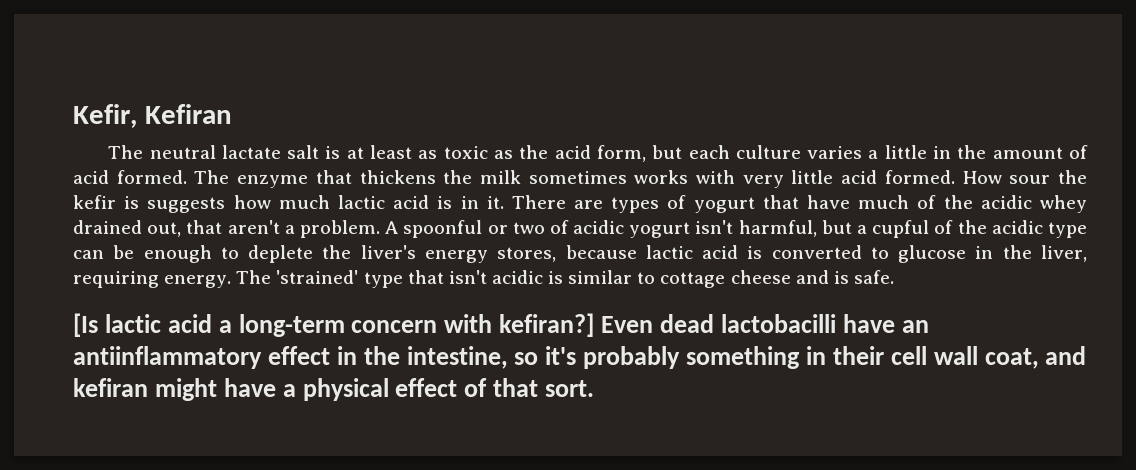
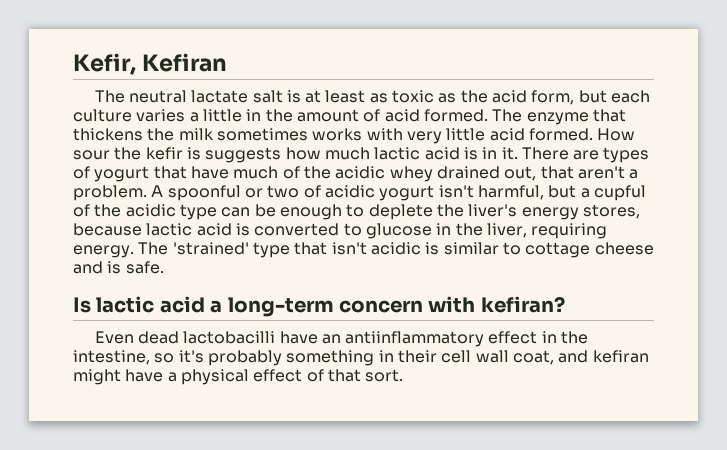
[73,313,98,337] [Is -> [73,297,91,313] Is
[499,313,595,337] kefiran?] -> [480,296,565,313] kefiran? //

